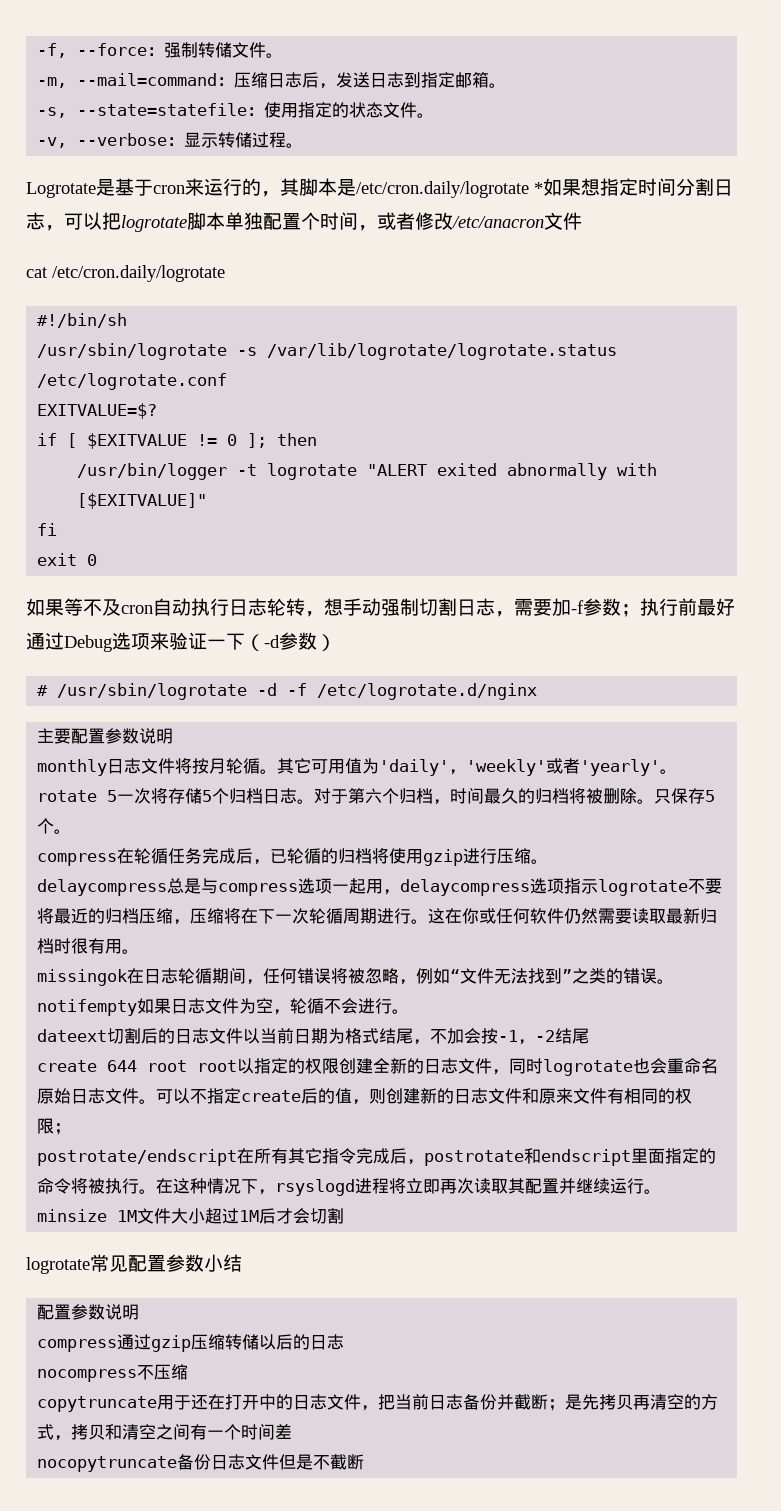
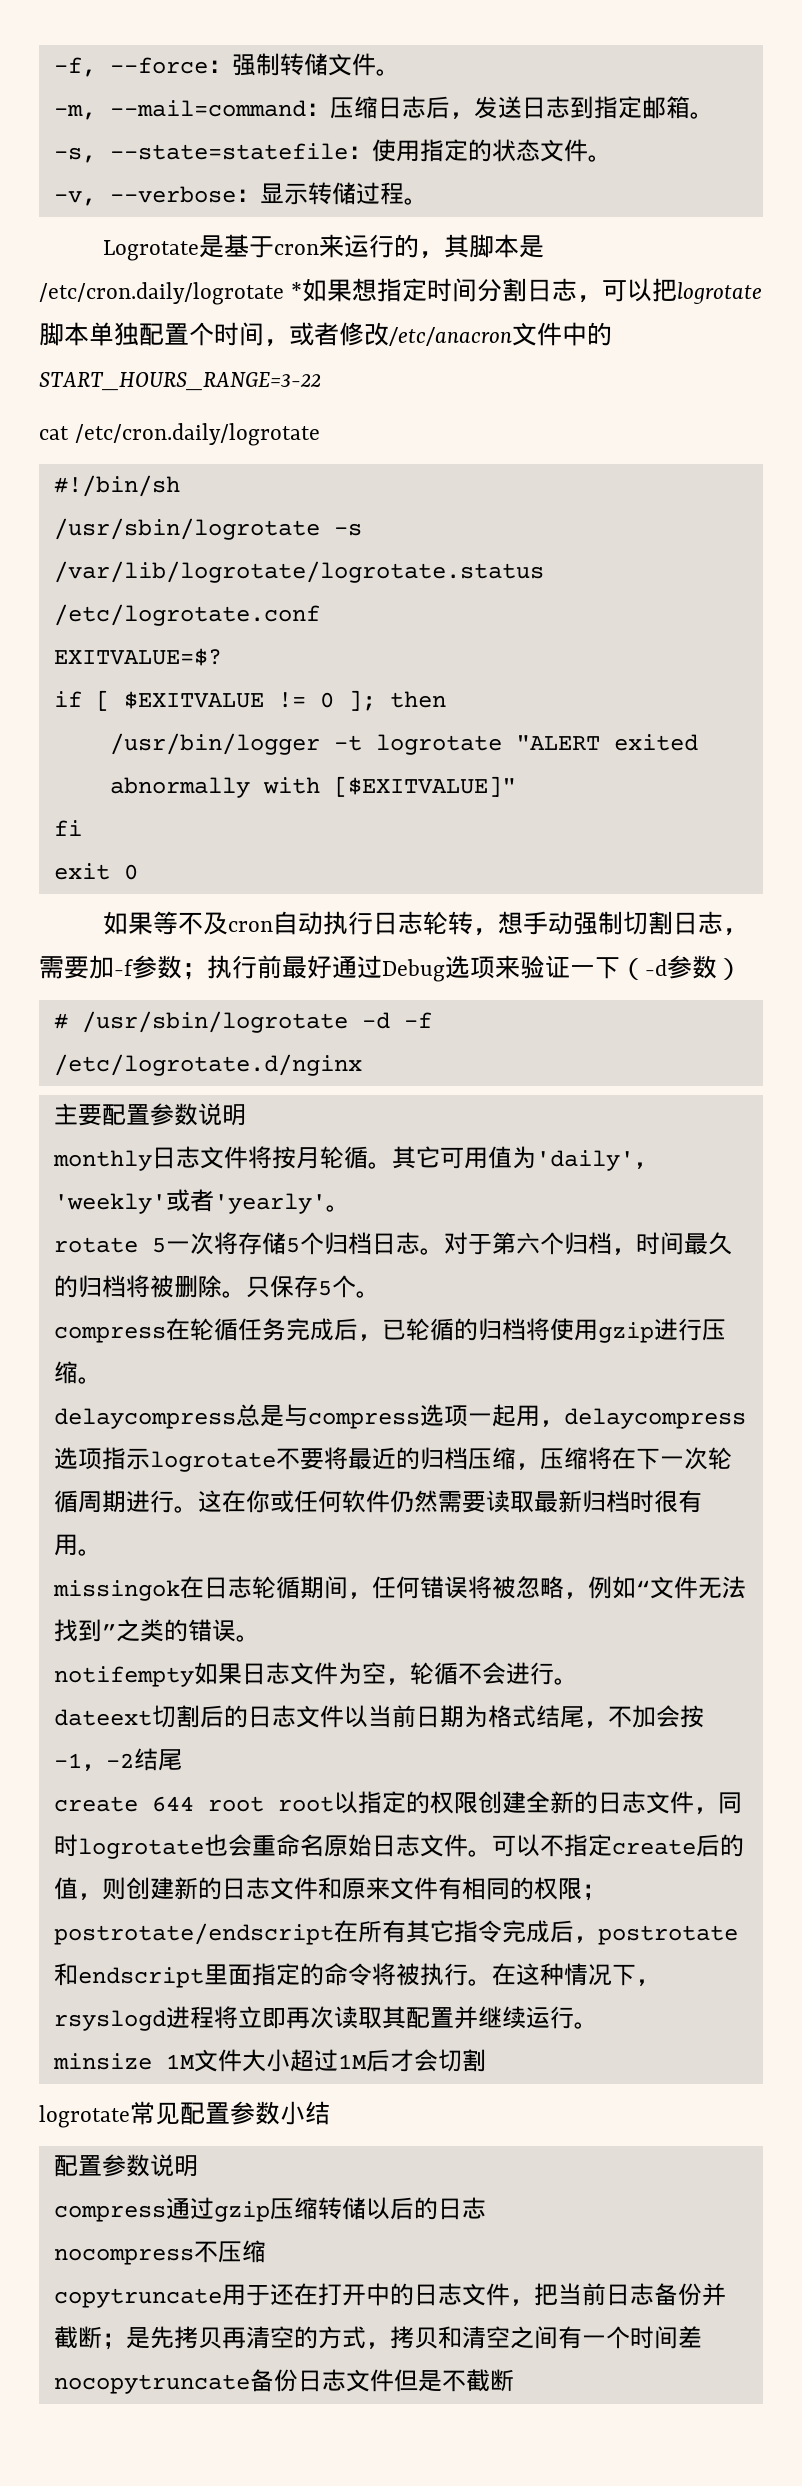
(582, 221) none -> [562,322,612,346] [39,372,321,391] 中的START_HOURS_RANGE=3-22

